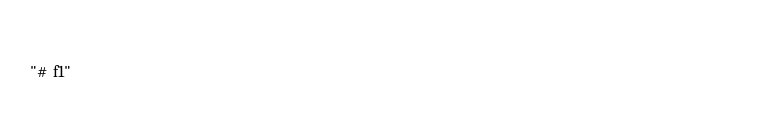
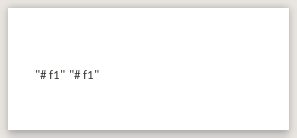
[30,65,71,77] "# f1" -> [35,70,100,79] "# f1" "# f1"

